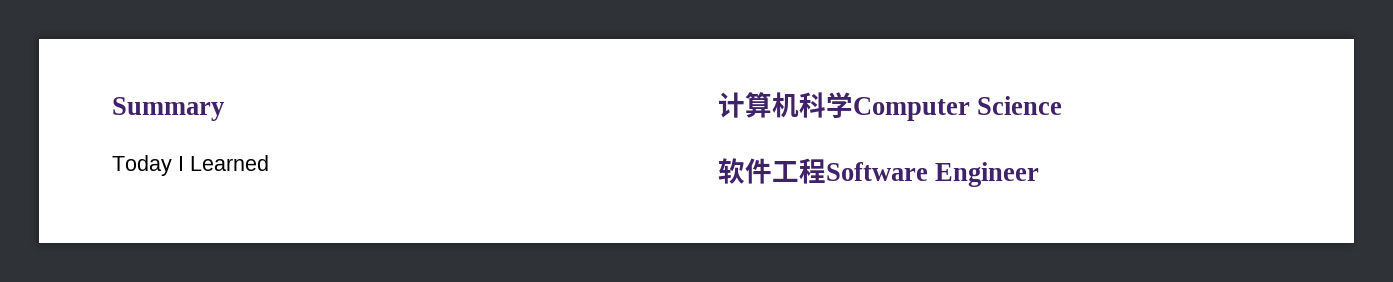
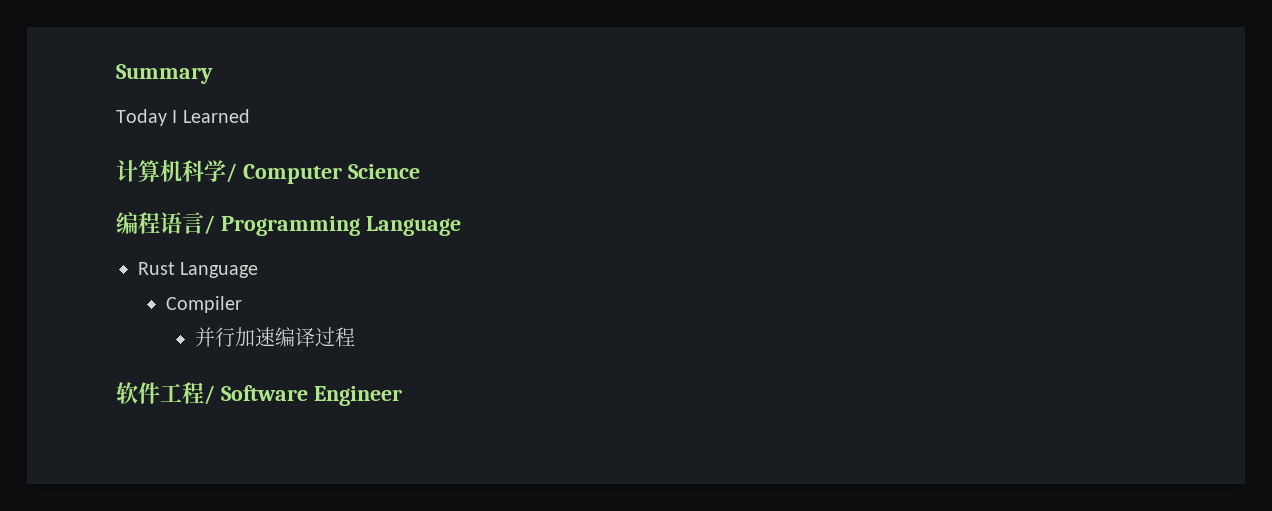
(853, 105) none -> [226,163,237,183] /
(1063, 105) none -> [116,212,461,236] [138,262,259,278] [166,296,243,313] [194,327,355,347] // 编程语言/ Programming Language // Rust Language // Compiler // 并行加速编译过程
(826, 171) none -> [204,385,215,405] /

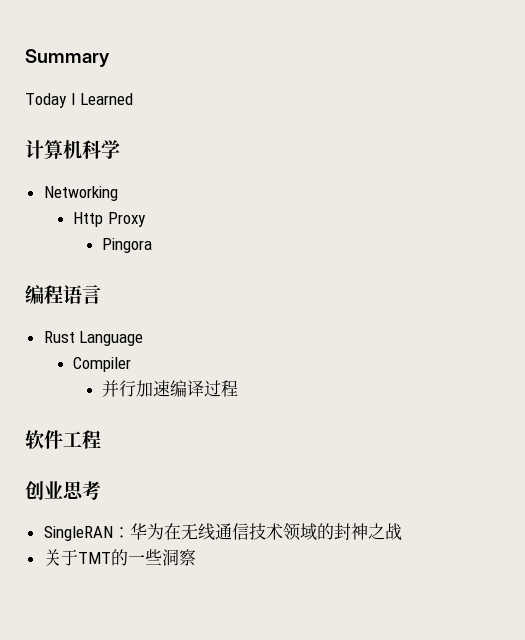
[226,163,420,184] / Computer Science -> [43,186,118,201] [73,212,146,227] [102,238,153,253] // Networking // Http Proxy // Pingora
[204,215,461,236] / Programming Language -> (101, 294) none
[204,385,402,406] / Software Engineer -> [25,480,101,500] [43,523,402,541] [43,549,196,566] // 创业思考 // SingleRAN：华为在无线通信技术领域的封神之战 // 关于TMT的一些洞察

